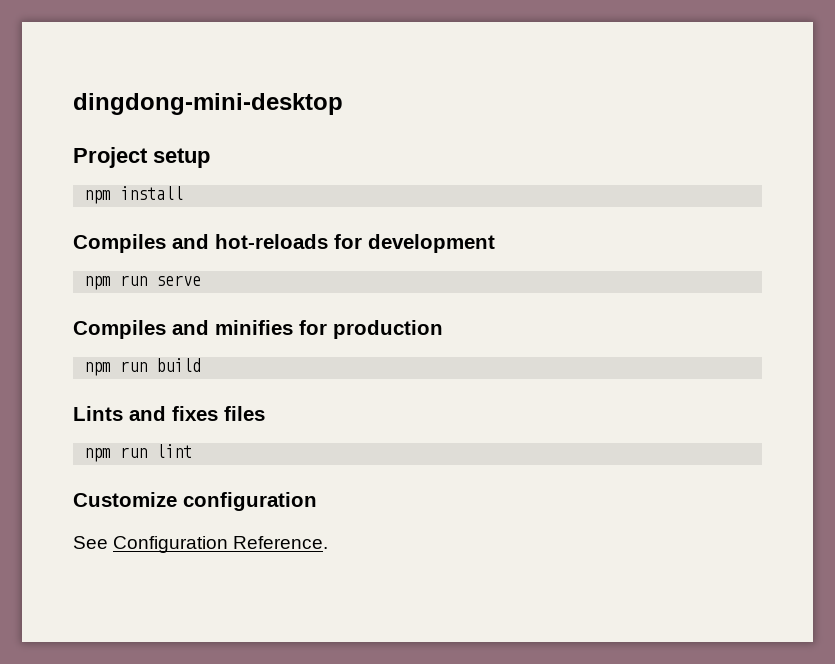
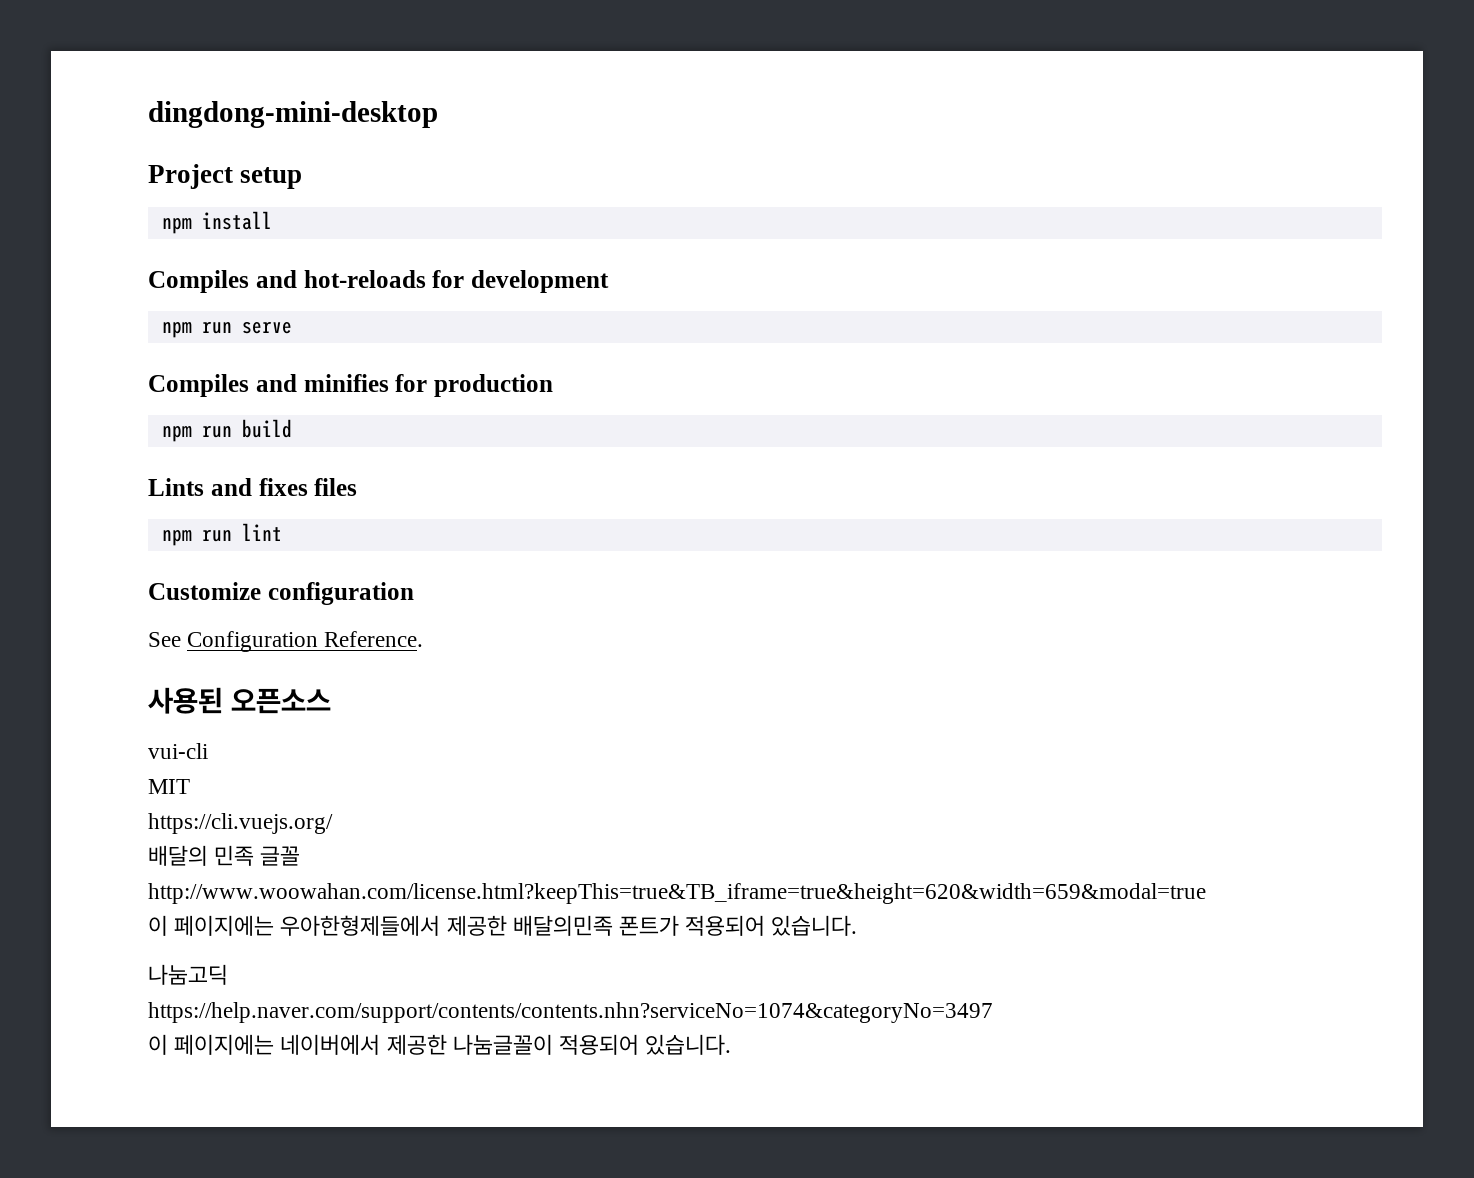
(329, 542) none -> [148,687,331,714] [148,743,208,759] [148,779,190,794] [148,813,333,834] [148,845,301,866] [148,883,1206,904] [148,915,858,936] [148,964,228,985] [148,1002,993,1023] [148,1034,732,1055] // 사용된 오픈소스 // vui-cli // MIT // https://cli.vuejs.org/ // 배달의 민족 글꼴 // http://www.woowahan.com/license.html?keepThis=true&TB_iframe=true&height=620&width=659&modal=true // 이 페이지에는 우아한형제들에서 제공한 배달의민족 폰트가 적용되어 있습니다. // 나눔고딕 // https://help.naver.com/support/contents/contents.nhn?serviceNo=1074&categoryNo=3497 // 이 페이지에는 네이버에서 제공한 나눔글꼴이 적용되어 있습니다.

